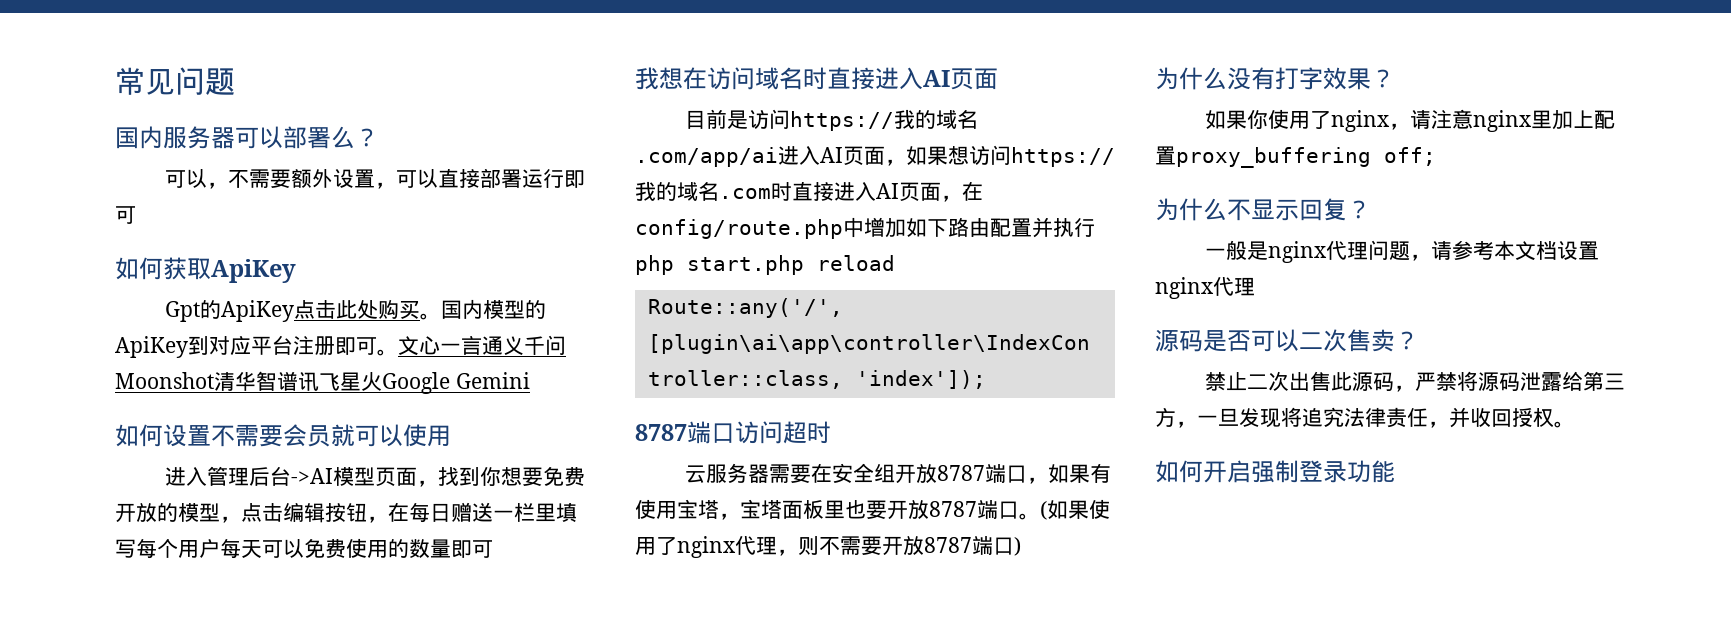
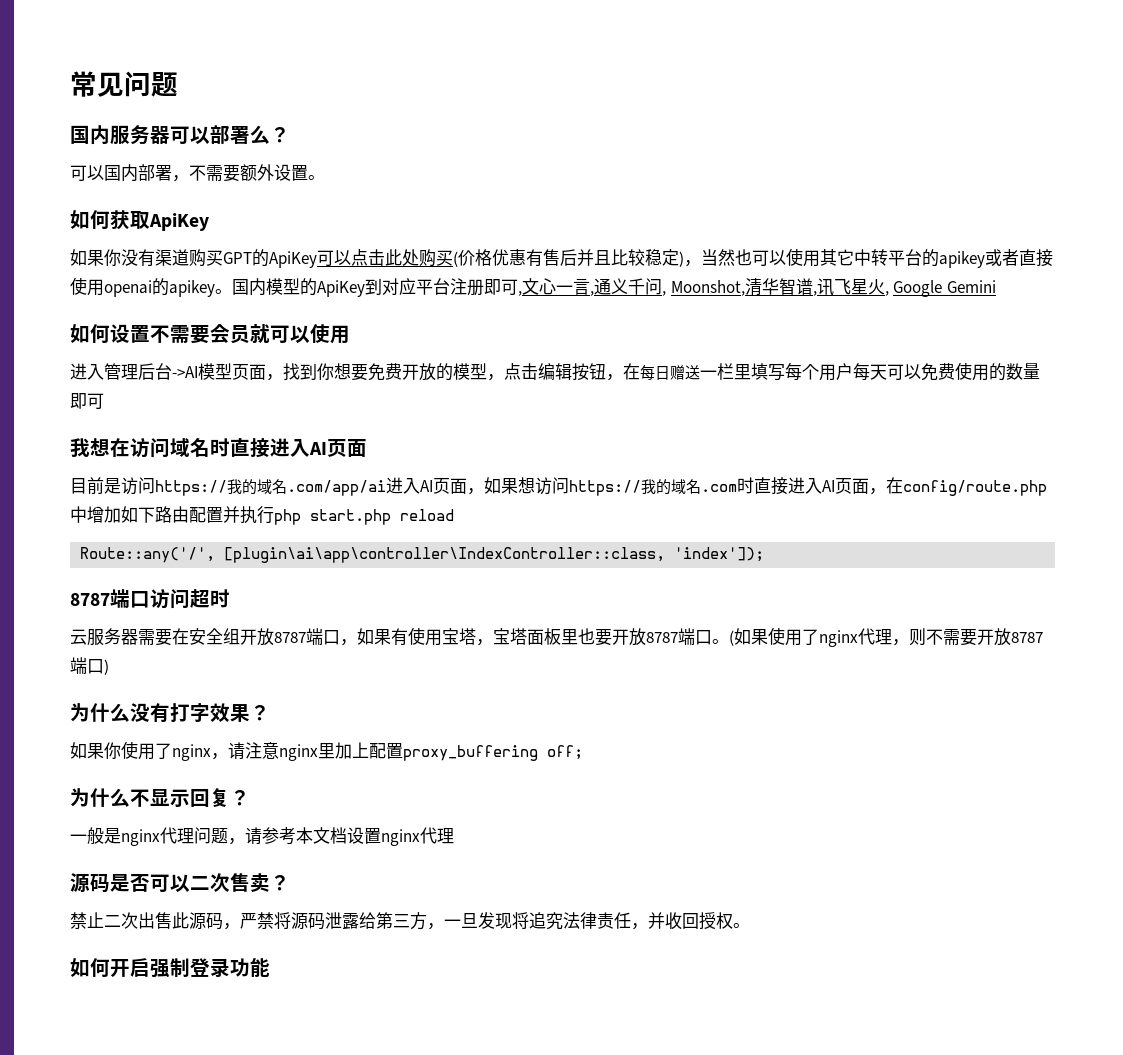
(208, 178) none -> [104,164,172,182] 国内部署
[375,168,586,189] [115,206,136,224] [115,257,296,283] [165,299,421,322] ，可以直接部署运行即可 // 如何获取ApiKey // Gpt的ApiKey点击此处购买 -> [308,175,325,180] [70,210,209,231] [70,248,1053,268] [70,277,215,297] 。 // 如何获取ApiKey // 如果你没有渠道购买GPT的ApiKey可以点击此处购买(价格优惠有售后并且比较稳定)，当然也可以使用其它中转平台的apikey或者直接使用openai的apikey
[377,349,398,356] 。 -> [518,291,522,296] ,
(482, 345) none -> [590,291,594,296] ,
[115,372,214,389] Moonshot -> [662,280,745,296] , Moonshot,
(298, 381) none -> [812,291,817,296] ,
(382, 381) none -> [884,291,889,296] ,

